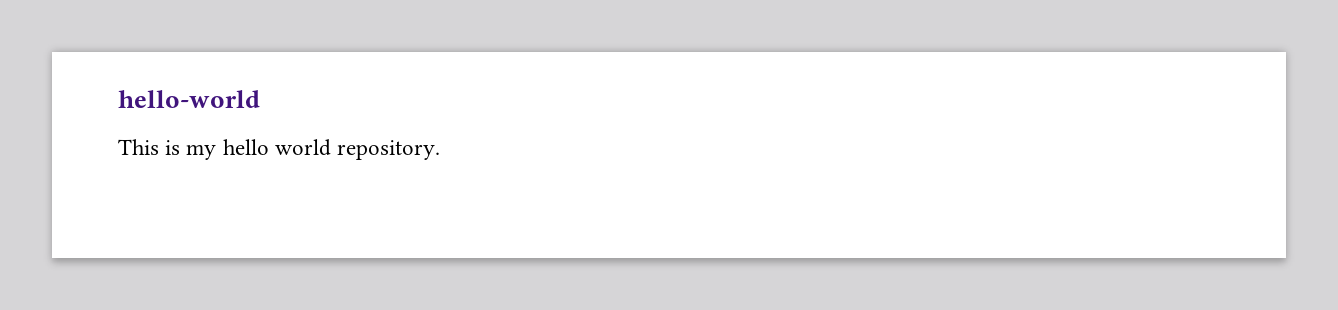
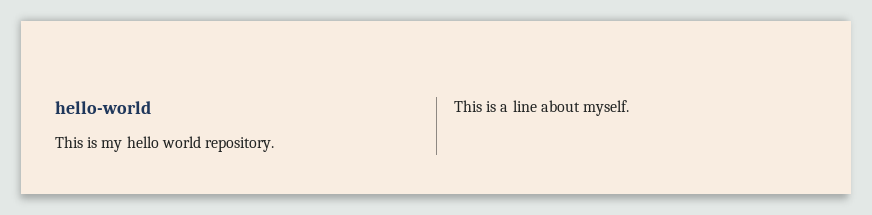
(441, 150) none -> [454,100,629,116] // This is a line about myself.

